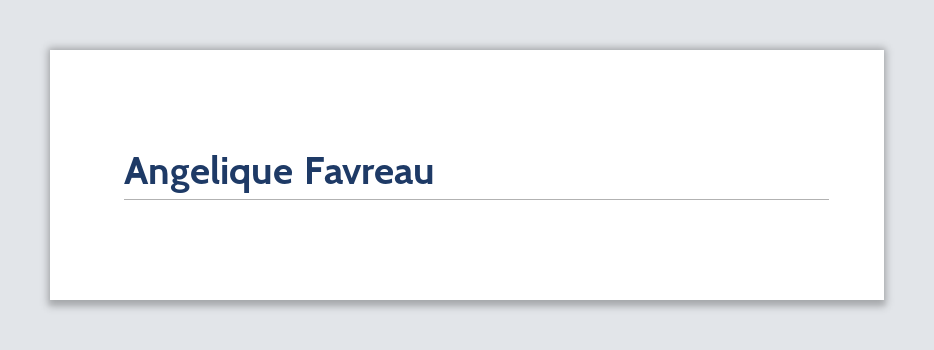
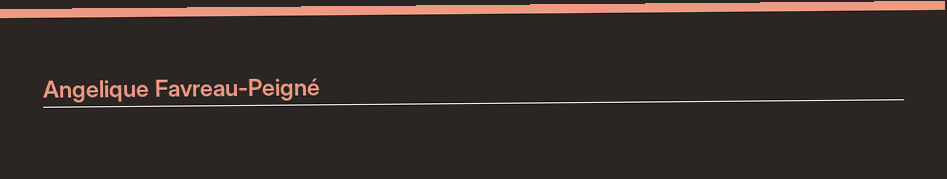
[303,157,436,184] Favreau -> [154,78,322,102] Favreau-Peigné

